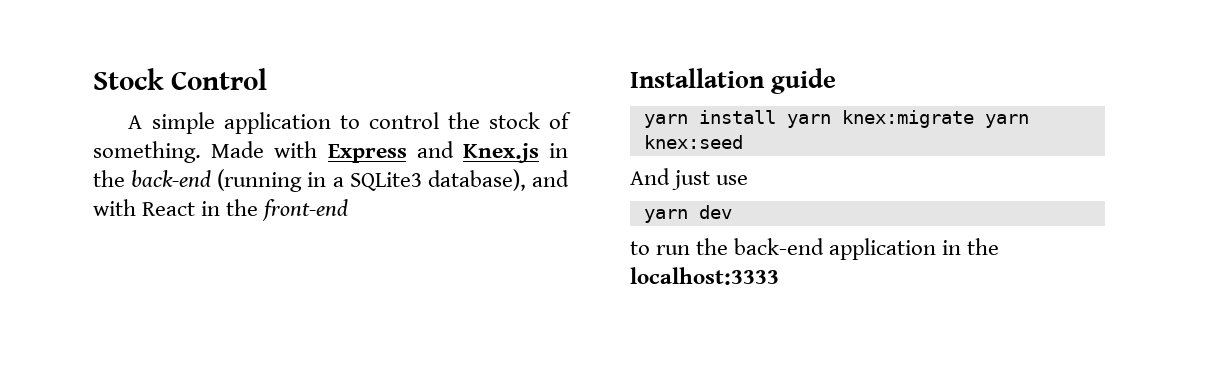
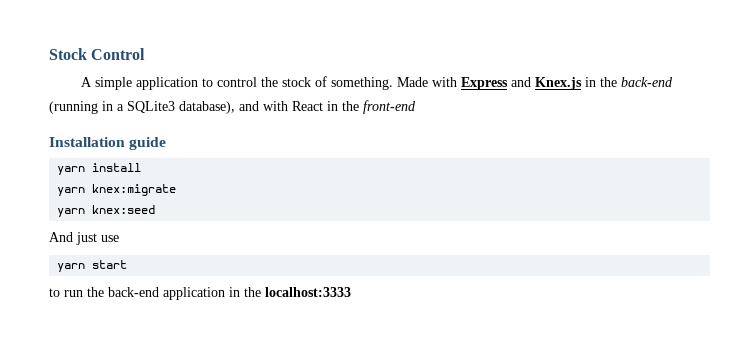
(776, 117) none -> (142, 167) //
(974, 119) none -> (177, 190) //
[698,205,732,219] dev -> [92,260,128,269] start

